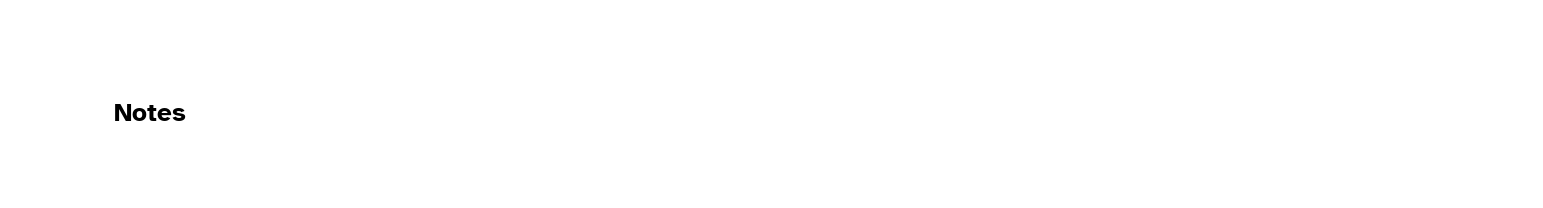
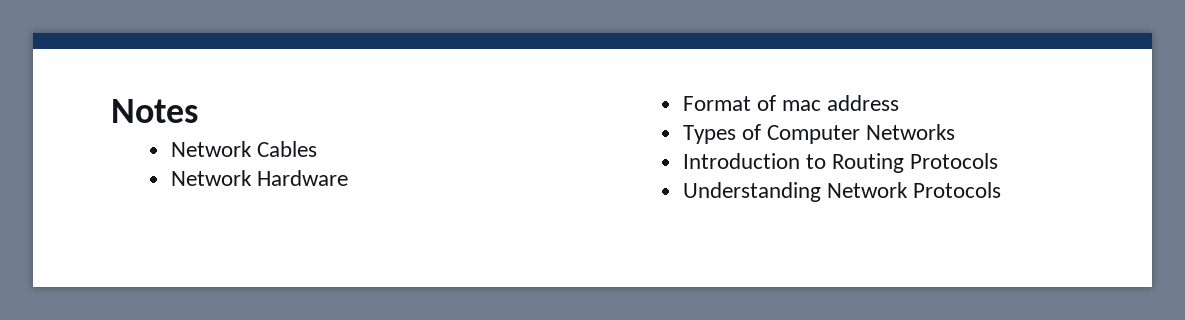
(186, 112) none -> [170,141,317,157] [170,170,348,186] [682,95,900,111] [682,124,956,144] [682,153,999,173] [682,182,1001,202] // Network Cables // Network Hardware // Format of mac address // Types of Computer Networks // Introduction to Routing Protocols // Understanding Network Protocols

